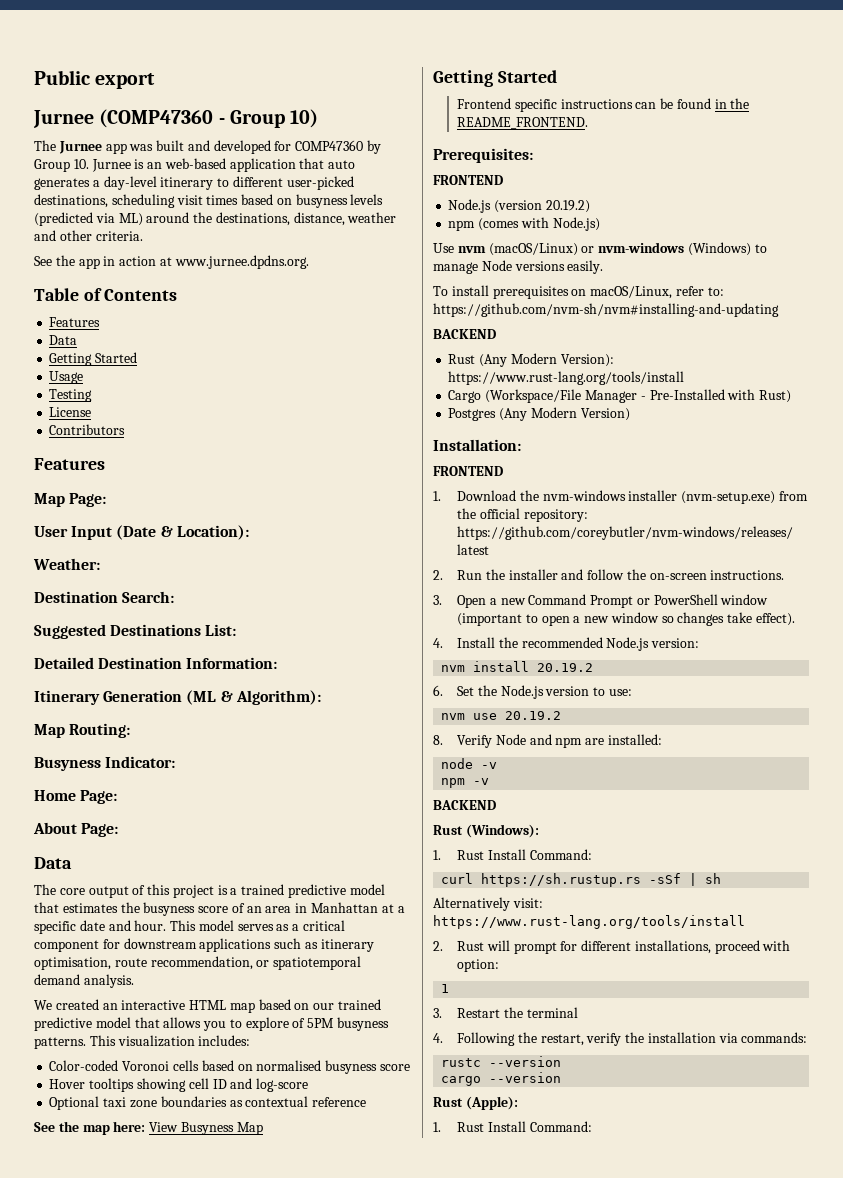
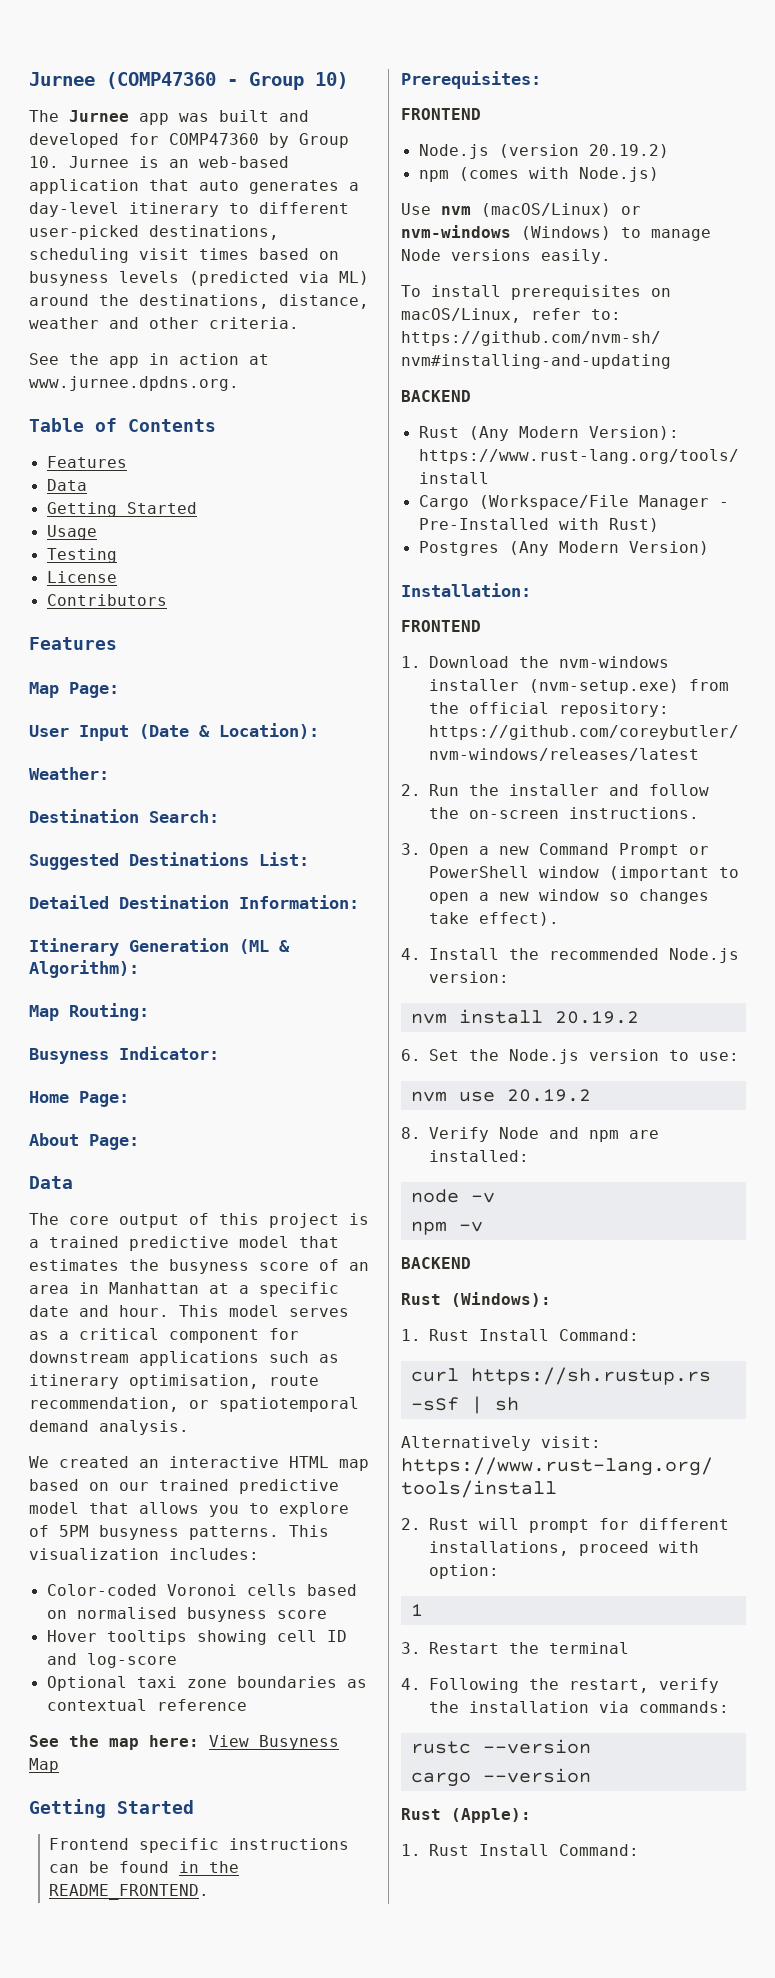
[34,70,156,89] Public export // -> (29, 79) none

